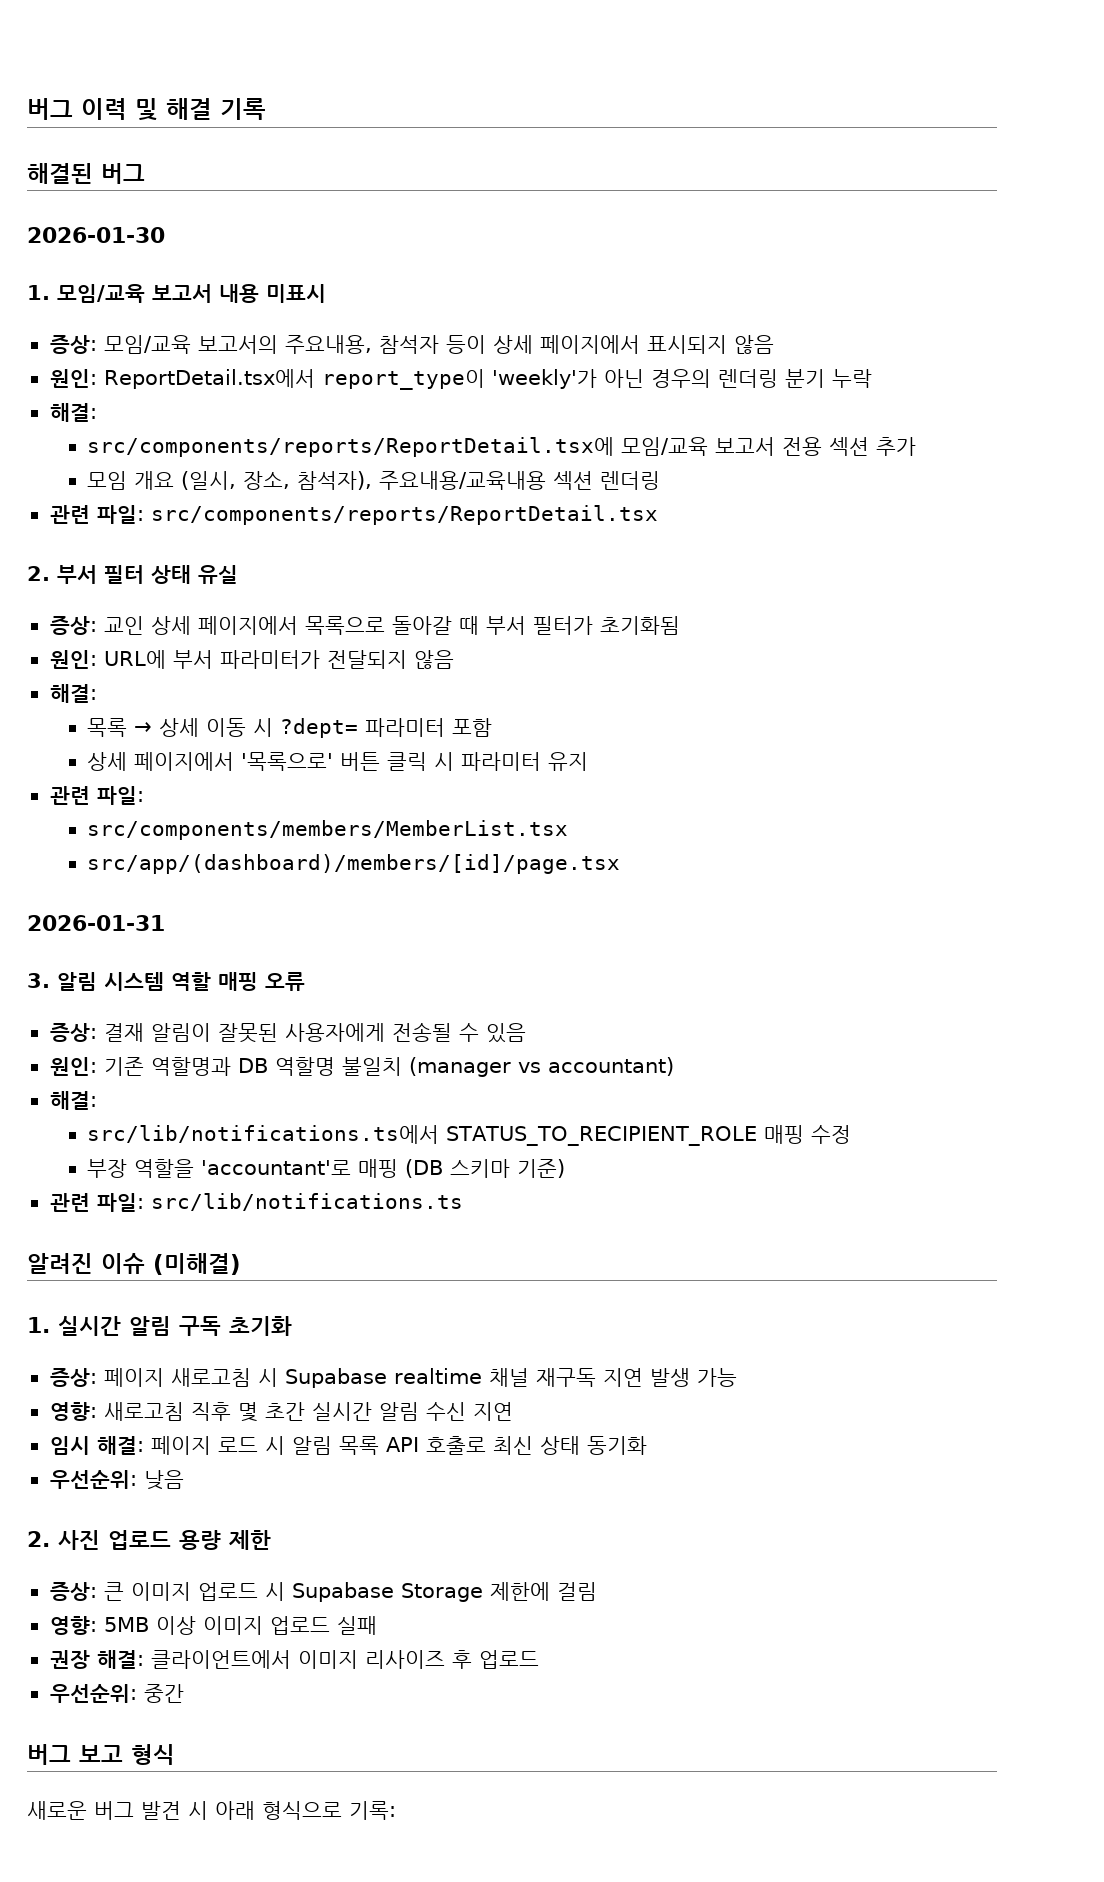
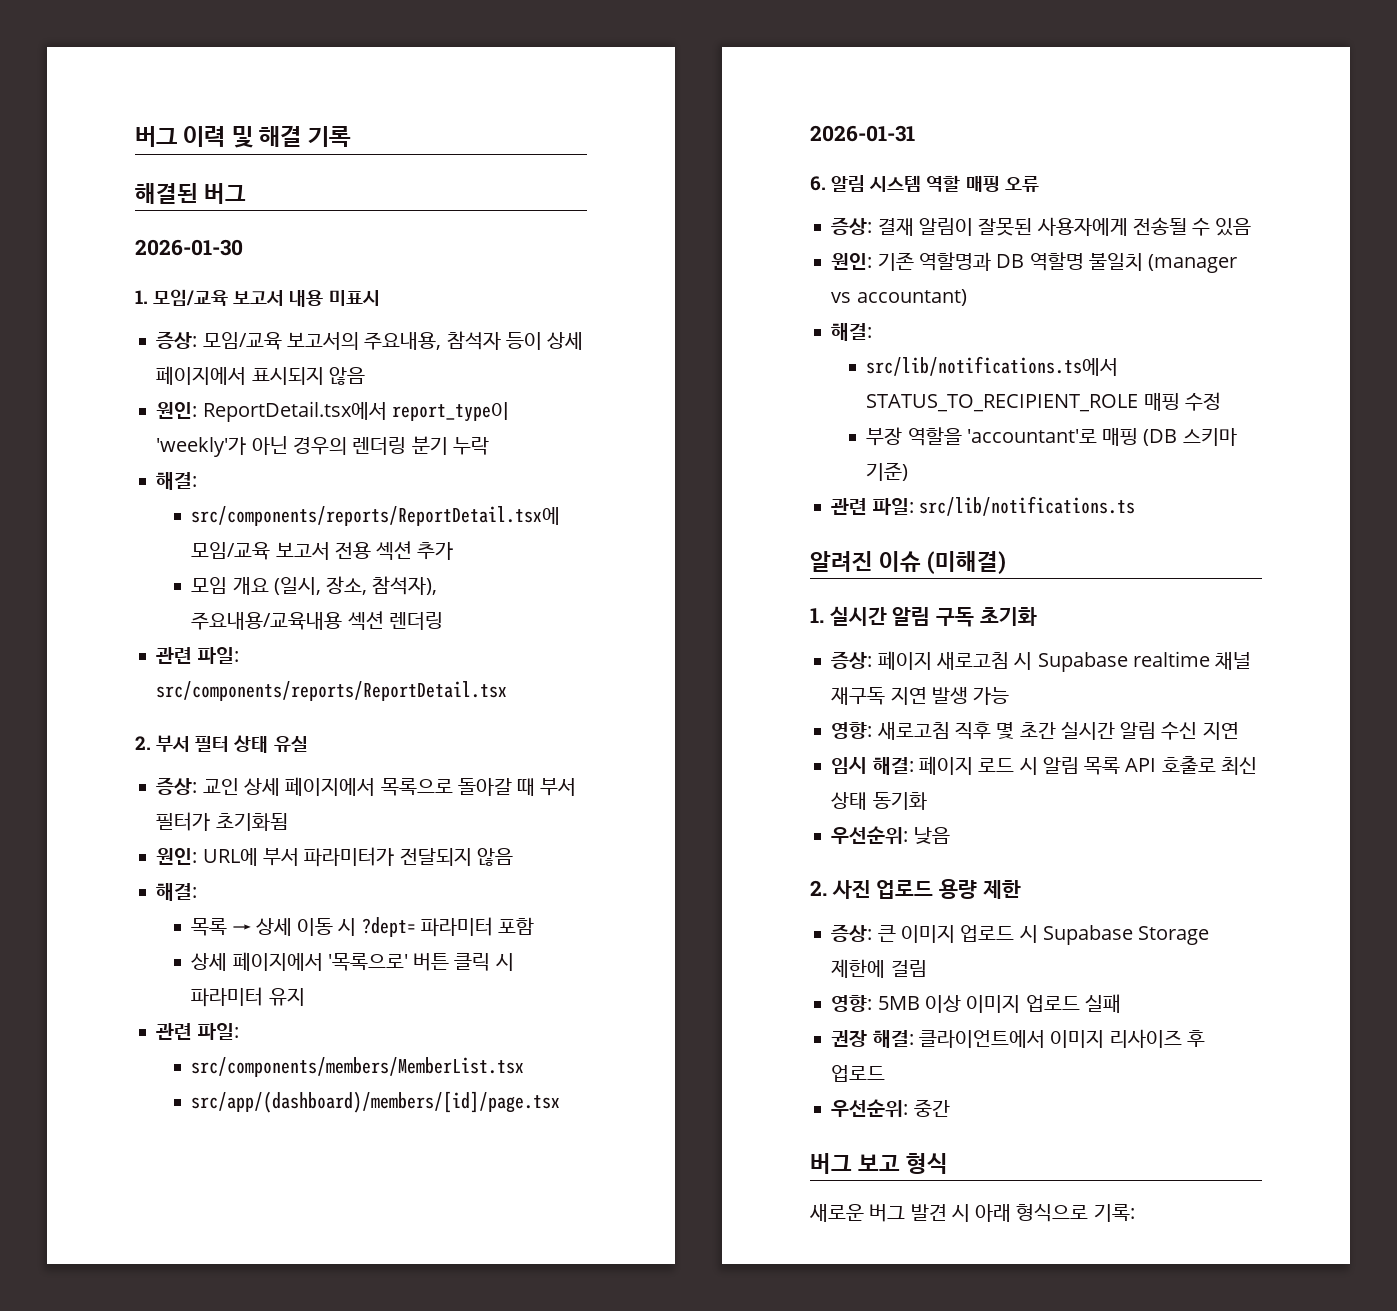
[27,973,50,988] 3. -> [810,176,826,191] 6.

